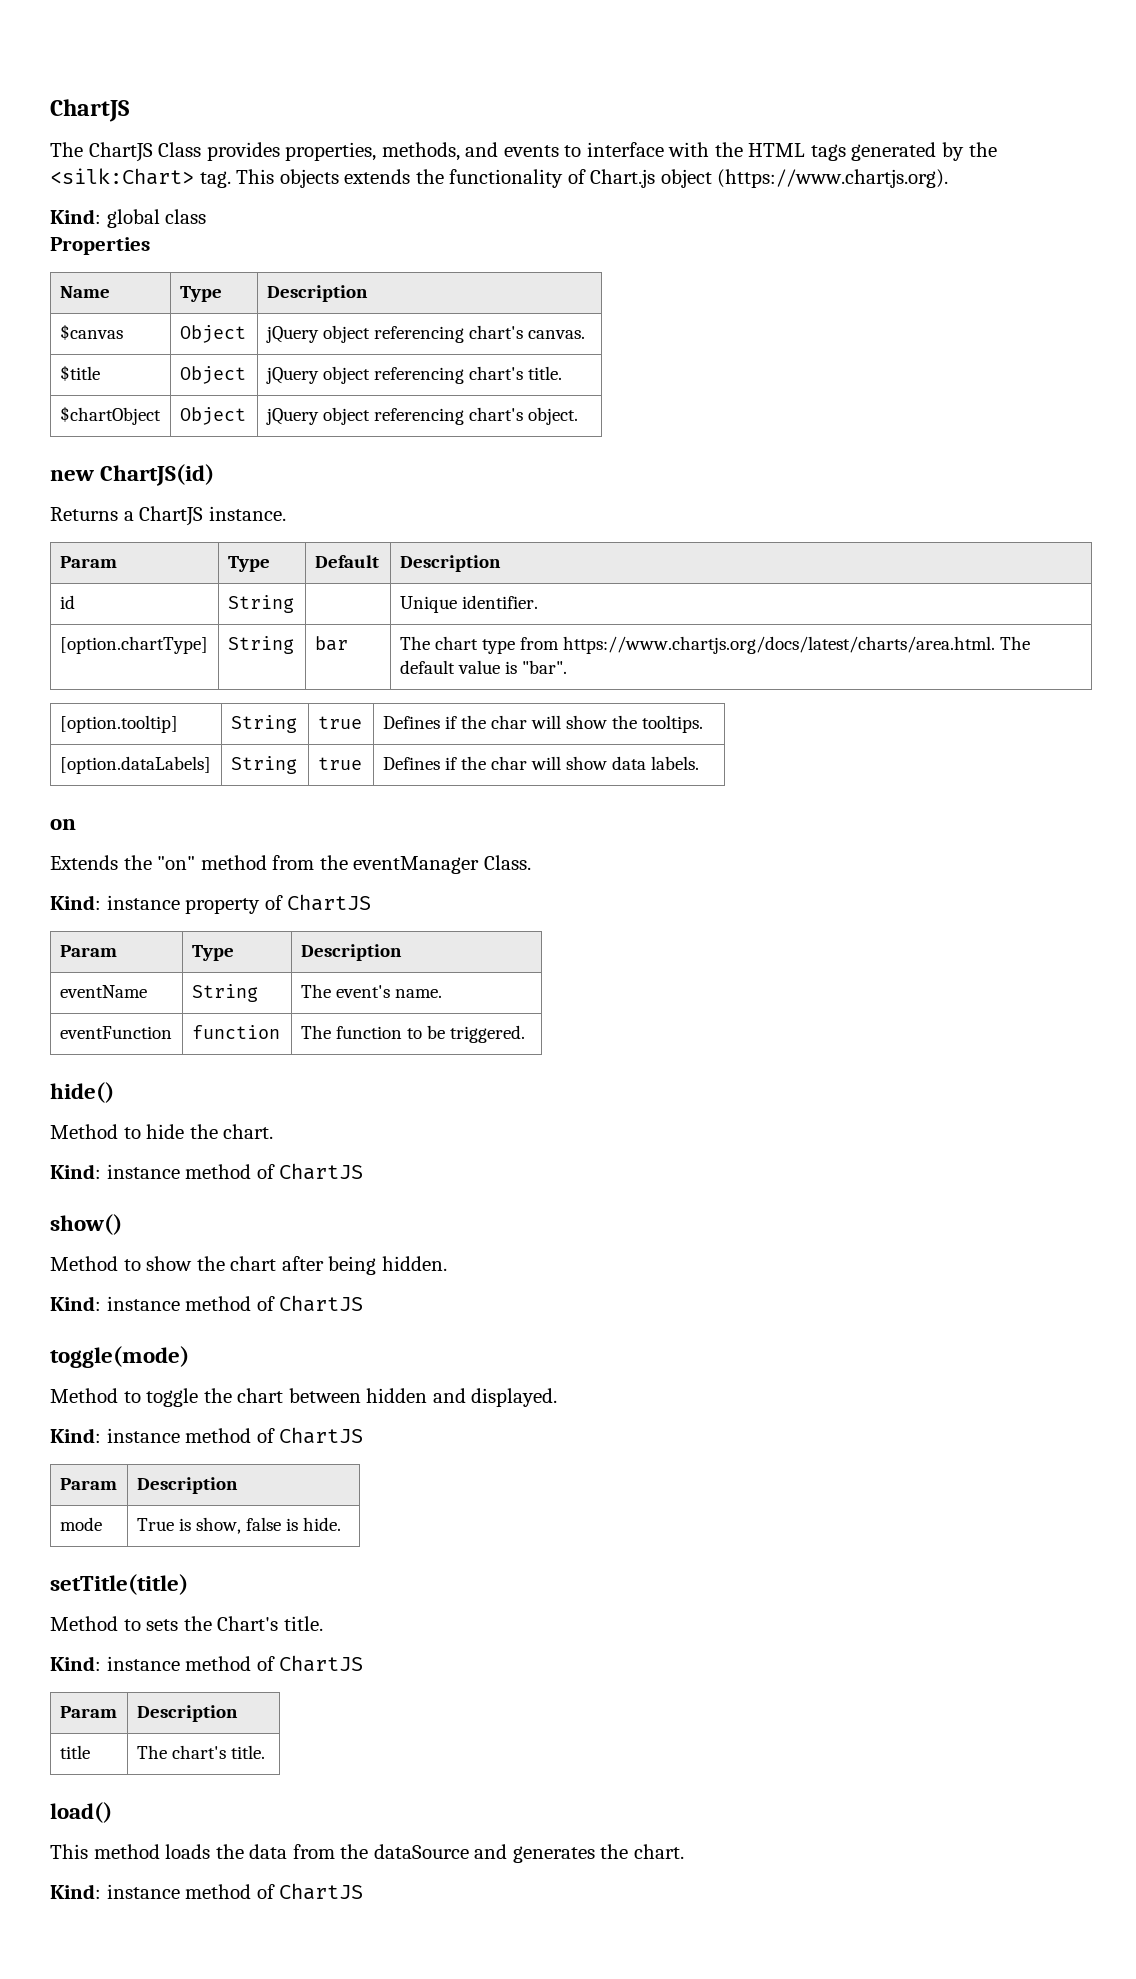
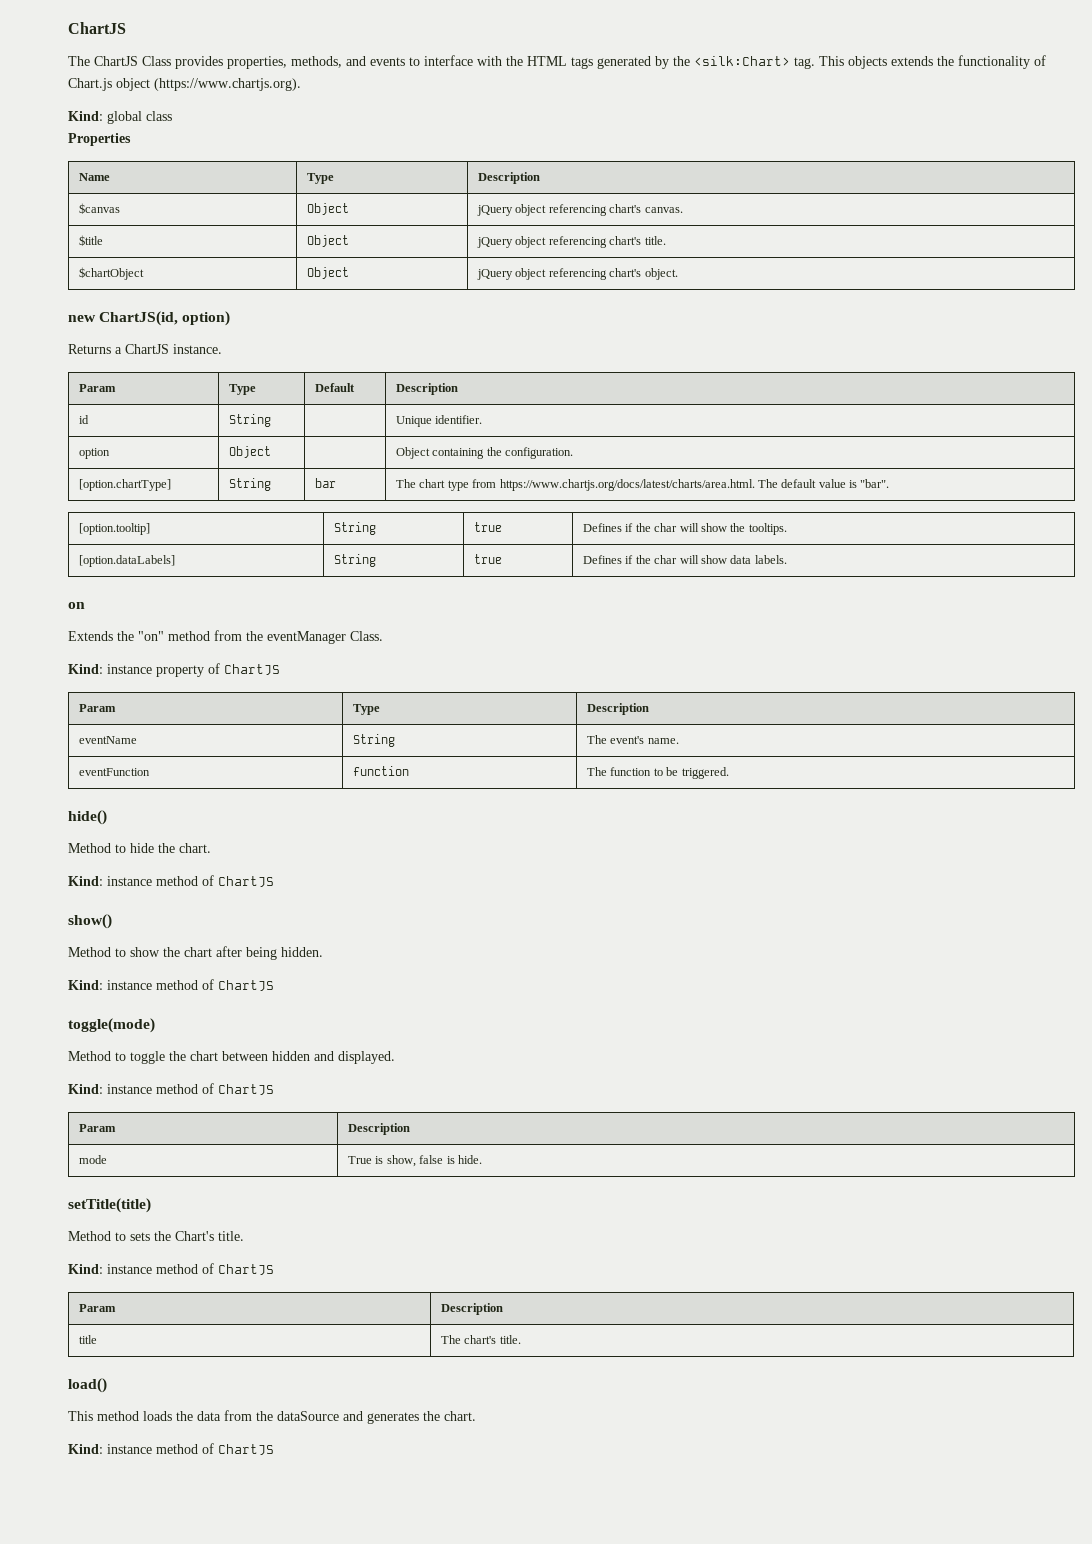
[100,464,215,486] ChartJS(id) -> [99,311,231,326] ChartJS(id, option)
(538, 602) none -> [79,448,111,459] [229,446,272,458] [396,447,574,459] // option | Object | | Object containing the configuration.

